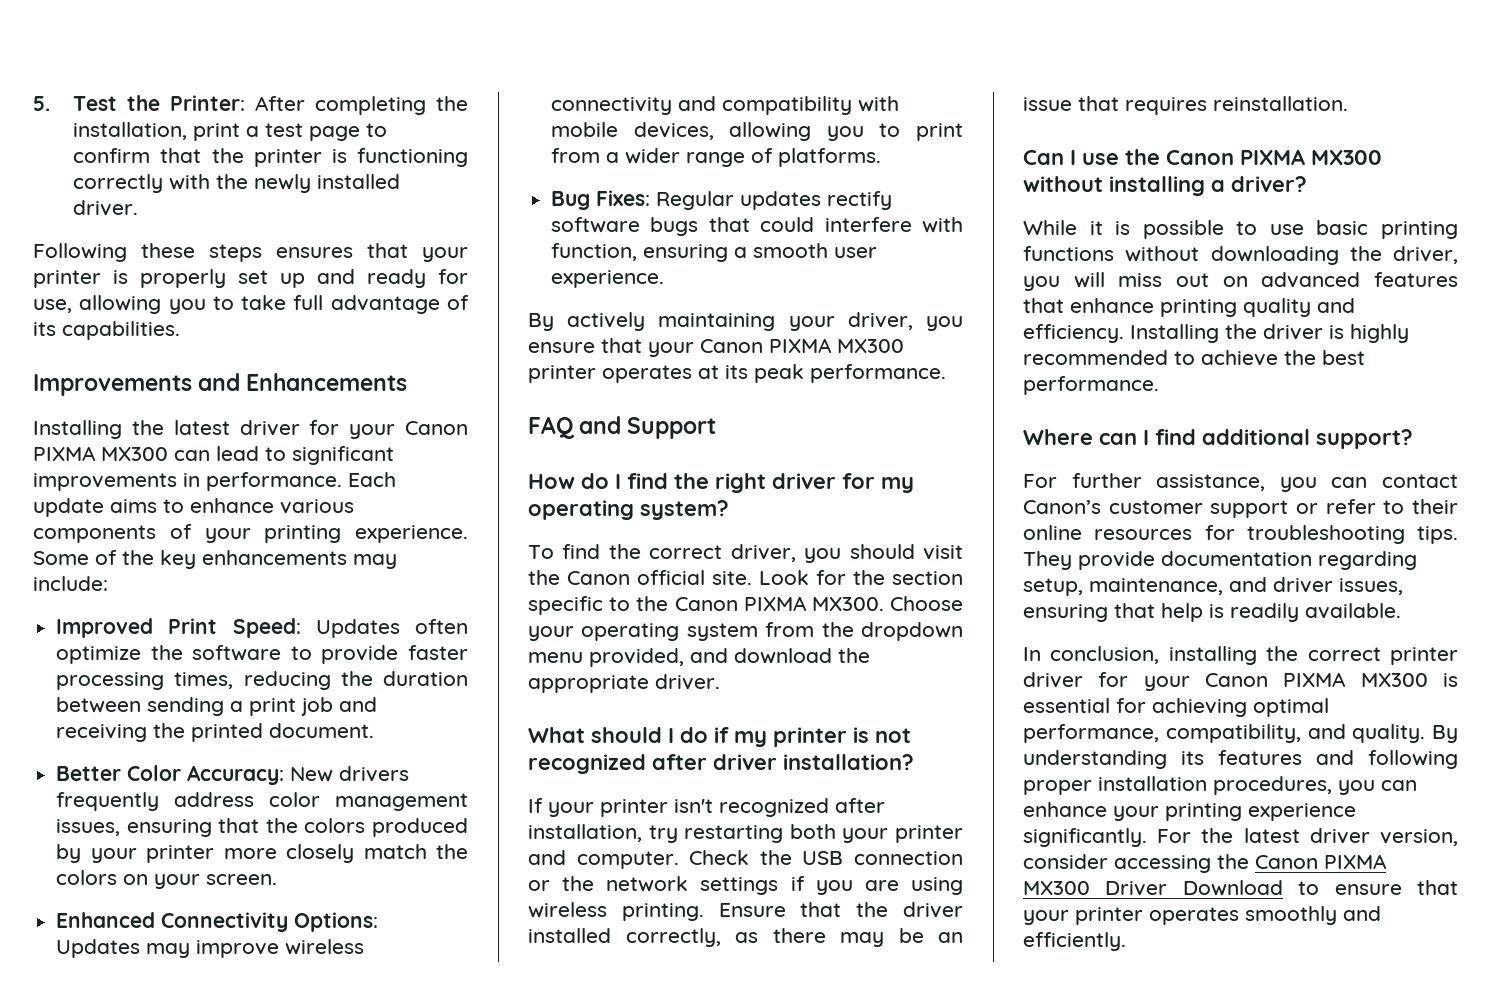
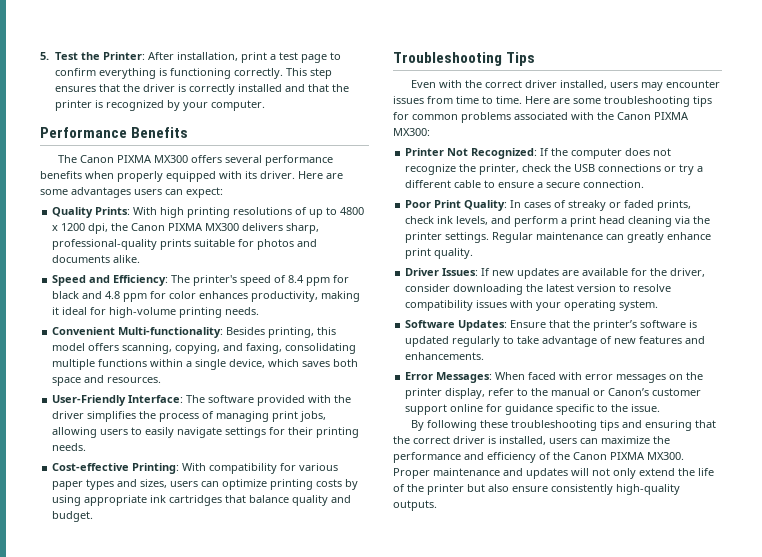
[315,96,469,115] completing the -> (174, 56) none
[160,148,468,167] [73,174,401,193] [73,200,139,216] [33,243,468,262] [33,269,468,288] [33,295,469,314] [33,321,180,340] [33,373,408,396] [33,420,468,439] [33,446,394,465] [33,472,396,491] [33,498,354,517] [33,524,468,543] [33,550,397,569] [33,576,108,591] [56,618,468,638] [56,645,468,664] [56,671,468,690] [56,697,378,716] [56,723,375,742] [56,765,410,785] [56,792,468,811] [56,818,468,837] [56,844,468,863] [56,870,278,889] [56,912,379,932] [56,939,365,958] [551,96,900,115] [551,122,963,141] [551,148,882,167] [551,190,893,210] [551,217,963,236] [551,243,878,262] [551,270,665,288] [528,312,963,331] [528,338,904,357] [528,364,946,383] [528,416,717,439] [528,473,914,493] [528,500,729,520] [528,544,963,563] [528,570,963,585] [528,596,963,615] [528,622,963,641] [528,648,870,667] [528,674,720,693] [528,727,911,747] [528,754,914,774] [528,798,885,817] [528,824,963,843] [528,850,963,869] [528,876,963,895] [528,902,963,921] [528,928,963,947] [1023,96,1348,115] [1023,149,1382,165] [1023,176,1307,196] [1023,220,1458,239] [1023,246,1458,265] [1023,272,1458,291] [1023,298,1355,317] [1023,324,1409,343] [1023,350,1365,366] [1023,376,1159,395] [1023,429,1413,449] [1023,473,1458,492] [1023,499,1458,518] [1023,525,1458,544] [1023,551,1417,570] [1023,577,1403,596] [1023,603,1401,622] [1023,646,1458,665] [1023,672,1458,691] [1023,698,1329,717] [1023,724,1458,743] [1023,750,1458,769] [1023,776,1417,795] [1023,802,1356,821] [1023,828,1458,847] [1023,854,1387,873] [1023,880,1458,896] [1023,906,1381,925] [1023,932,1126,951] that the printer is functioning correctly with the newly installed driver. // Following these steps ensures that your printer is properly set up and ready for use, allowing you to take full advantage of its capabilities. // Improvements and Enhancements // Installing the latest driver for your Canon PIXMA MX300 can lead to significant improvements in performance. Each update aims to enhance various components of your printing experience. Some of the key enhancements may include: // Improved Print Speed: Updates often optimize the software to provide faster processing times, reducing the duration between sending a print job and receiving the printed document. // Better Color Accuracy: New drivers frequently address color management issues, ensuring that the colors produced by your printer more closely match the colors on your screen. // Enhanced Connectivity Options: Updates may improve wireless connectivity and compatibility with mobile devices, allowing you to print from a wider range of platforms. // Bug Fixes: Regular updates rectify software bugs that could interfere with function, ensuring a smooth user experience. // By actively maintaining your driver, you ensure that your Canon PIXMA MX300 printer operates at its peak performance. // FAQ and Support // How do I find the right driver for my operating system? // To find the correct driver, you should visit the Canon official site. Look for the section specific to the Canon PIXMA MX300. Choose your operating system from the dropdown menu provided, and download the appropriate driver. // What should I do if my printer is not recognized after driver installation? // If your printer isn't recognized after installation, try restarting both your printer and computer. Check the USB connection or the network settings if you are using wireless printing. Ensure that the driver installed correctly, as there may be an issue that requires reinstallation. // Can I use the Canon PIXMA MX300 without installing a driver? // While it is possible to use basic printing functions without downloading the driver, you will miss out on advanced features that enhance printing quality and efficiency. Installing the driver is highly recommended to achieve the best performance. // Where can I find additional support? // For further assistance, you can contact Canon’s customer support or refer to their online resources for troubleshooting tips. They provide documentation regarding setup, maintenance, and driver issues, ensuring that help is readily available. // In conclusion, installing the correct printer driver for your Canon PIXMA MX300 is essential for achieving optimal performance, compatibility, and quality. By understanding its features and following proper installation procedures, you can enhance your printing experience significantly. For the latest driver version, consider accessing the Canon PIXMA MX300 Driver Download to ensure that your printer operates smoothly and efficiently. -> [98,68,332,79] [54,84,349,95] [54,100,265,111] [40,127,189,138] [58,155,334,166] [40,171,343,182] [40,187,223,198] [52,207,365,218] [52,223,320,234] [52,239,318,250] [52,255,141,263] [52,275,350,286] [52,291,361,302] [52,307,260,318] [52,327,337,338] [52,343,357,354] [52,359,359,370] [52,375,162,386] [52,395,352,406] [52,411,327,422] [52,427,360,438] [52,443,87,451] [52,463,339,474] [52,479,359,490] [52,495,352,506] [52,511,94,522] [393,52,536,66] [411,80,721,91] [393,96,712,107] [393,112,689,123] [393,128,430,136] [405,148,672,159] [405,164,704,175] [405,180,645,188] [405,200,692,211] [405,216,711,227] [405,232,712,243] [405,248,474,259] [405,268,706,279] [405,284,672,295] [405,300,659,311] [405,320,698,331] [405,336,706,347] [405,352,485,360] [405,372,704,383] [405,388,702,399] [405,404,661,415] [411,420,717,431] [393,436,670,445] [393,452,684,463] [393,468,714,479] [393,484,680,495] [393,500,437,511] everything is functioning correctly. This step ensures that the driver is correctly installed and that the printer is recognized by your computer. // Performance Benefits // The Canon PIXMA MX300 offers several performance benefits when properly equipped with its driver. Here are some advantages users can expect: // Quality Prints: With high printing resolutions of up to 4800 x 1200 dpi, the Canon PIXMA MX300 delivers sharp, professional-quality prints suitable for photos and documents alike. // Speed and Efficiency: The printer's speed of 8.4 ppm for black and 4.8 ppm for color enhances productivity, making it ideal for high-volume printing needs. // Convenient Multi-functionality: Besides printing, this model offers scanning, copying, and faxing, consolidating multiple functions within a single device, which saves both space and resources. // User-Friendly Interface: The software provided with the driver simplifies the process of managing print jobs, allowing users to easily navigate settings for their printing needs. // Cost-effective Printing: With compatibility for various paper types and sizes, users can optimize printing costs by using appropriate ink cartridges that balance quality and budget. // Troubleshooting Tips // Even with the correct driver installed, users may encounter issues from time to time. Here are some troubleshooting tips for common problems associated with the Canon PIXMA MX300: // Printer Not Recognized: If the computer does not recognize the printer, check the USB connections or try a different cable to ensure a secure connection. // Poor Print Quality: In cases of streaky or faded prints, check ink levels, and perform a print head cleaning via the printer settings. Regular maintenance can greatly enhance print quality. // Driver Issues: If new updates are available for the driver, consider downloading the latest version to resolve compatibility issues with your operating system. // Software Updates: Ensure that the printer’s software is updated regularly to take advantage of new features and enhancements. // Error Messages: When faced with error messages on the printer display, refer to the manual or Canon’s customer support online for guidance specific to the issue. // By following these troubleshooting tips and ensuring that the correct driver is installed, users can maximize the performance and efficiency of the Canon PIXMA MX300. Proper maintenance and updates will not only extend the life of the printer but also ensure consistently high-quality outputs.

